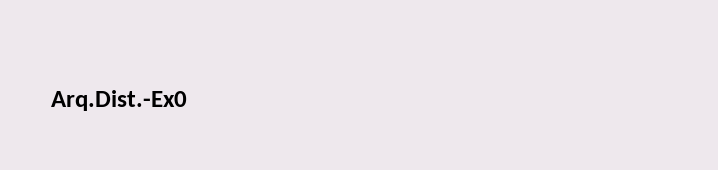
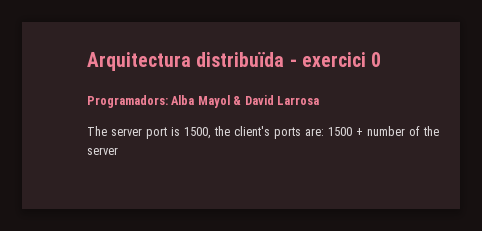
[51,90,187,111] Arq.Dist.-Ex0 -> [87,52,382,71] [87,95,319,108] [87,126,439,139] [87,147,118,155] Arquitectura distribuïda - exercici 0 // Programadors: Alba Mayol & David Larrosa // The server port is 1500, the client's ports are: 1500 + number of the server

